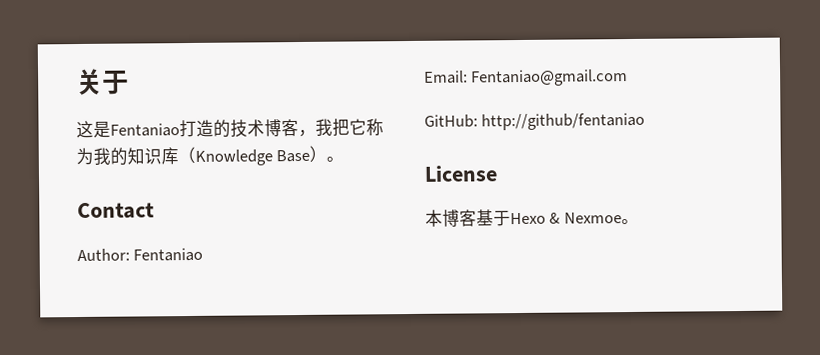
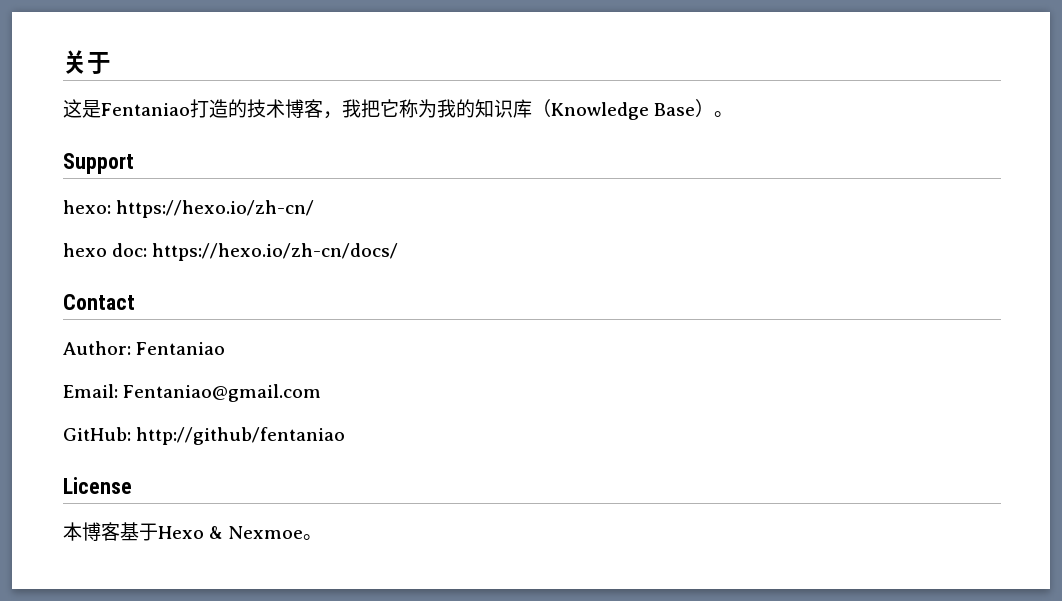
(345, 159) none -> [63,153,134,174] [63,200,315,218] [63,243,399,261] // Support // hexo: https://hexo.io/zh-cn/ // hexo doc: https://hexo.io/zh-cn/docs/

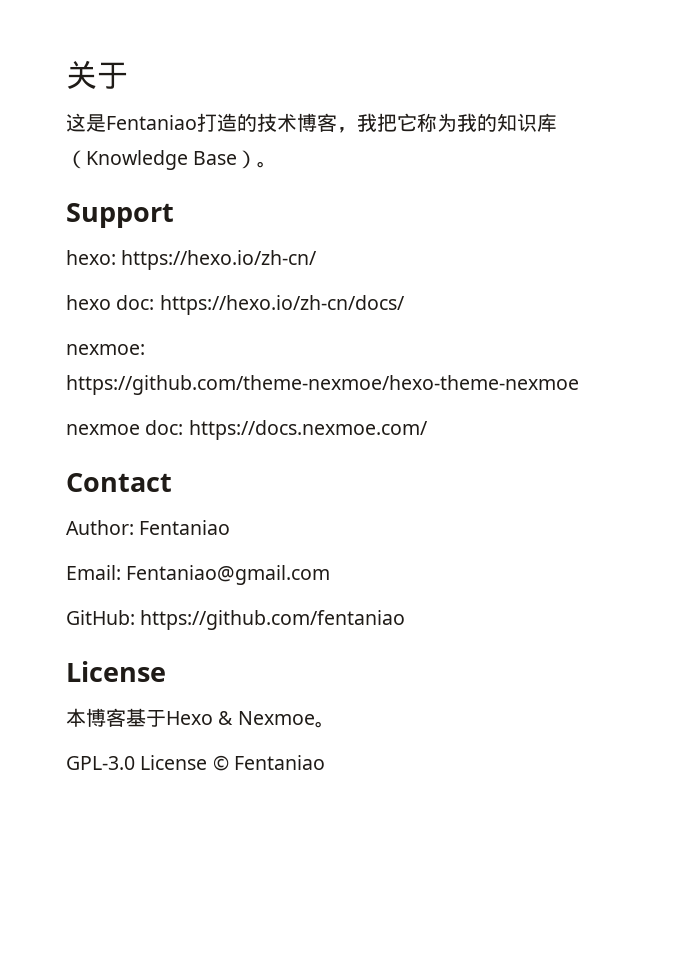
(399, 252) none -> [66,344,145,355] [66,375,579,395] [66,420,428,440] // nexmoe: https://github.com/theme-nexmoe/hexo-theme-nexmoe // nexmoe doc: https://docs.nexmoe.com/
[136,427,346,445] http://github/fentaniao -> [140,610,406,630] https://github.com/fentaniao
(323, 537) none -> [66,755,325,771] // GPL-3.0 License © Fentaniao

